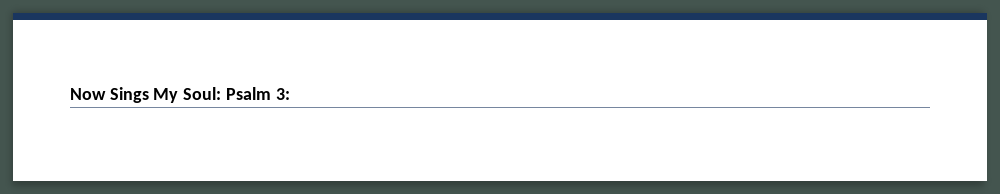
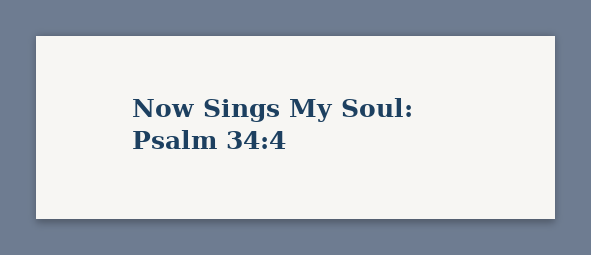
[275,88,290,100] 3: -> [226,131,286,149] 34:4

